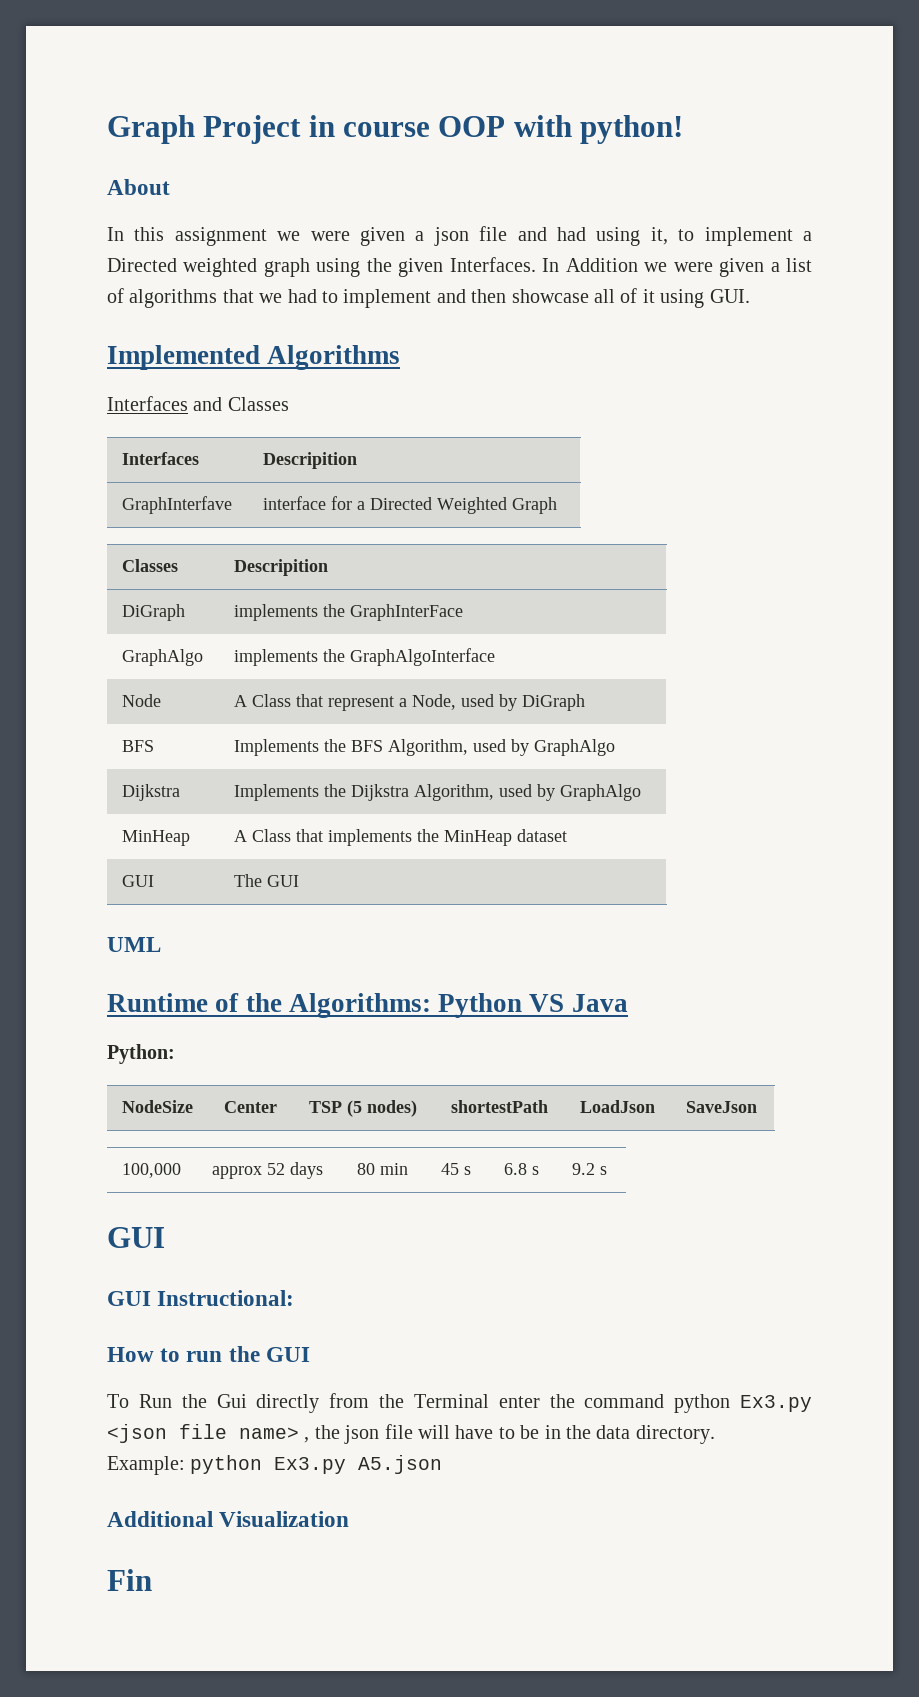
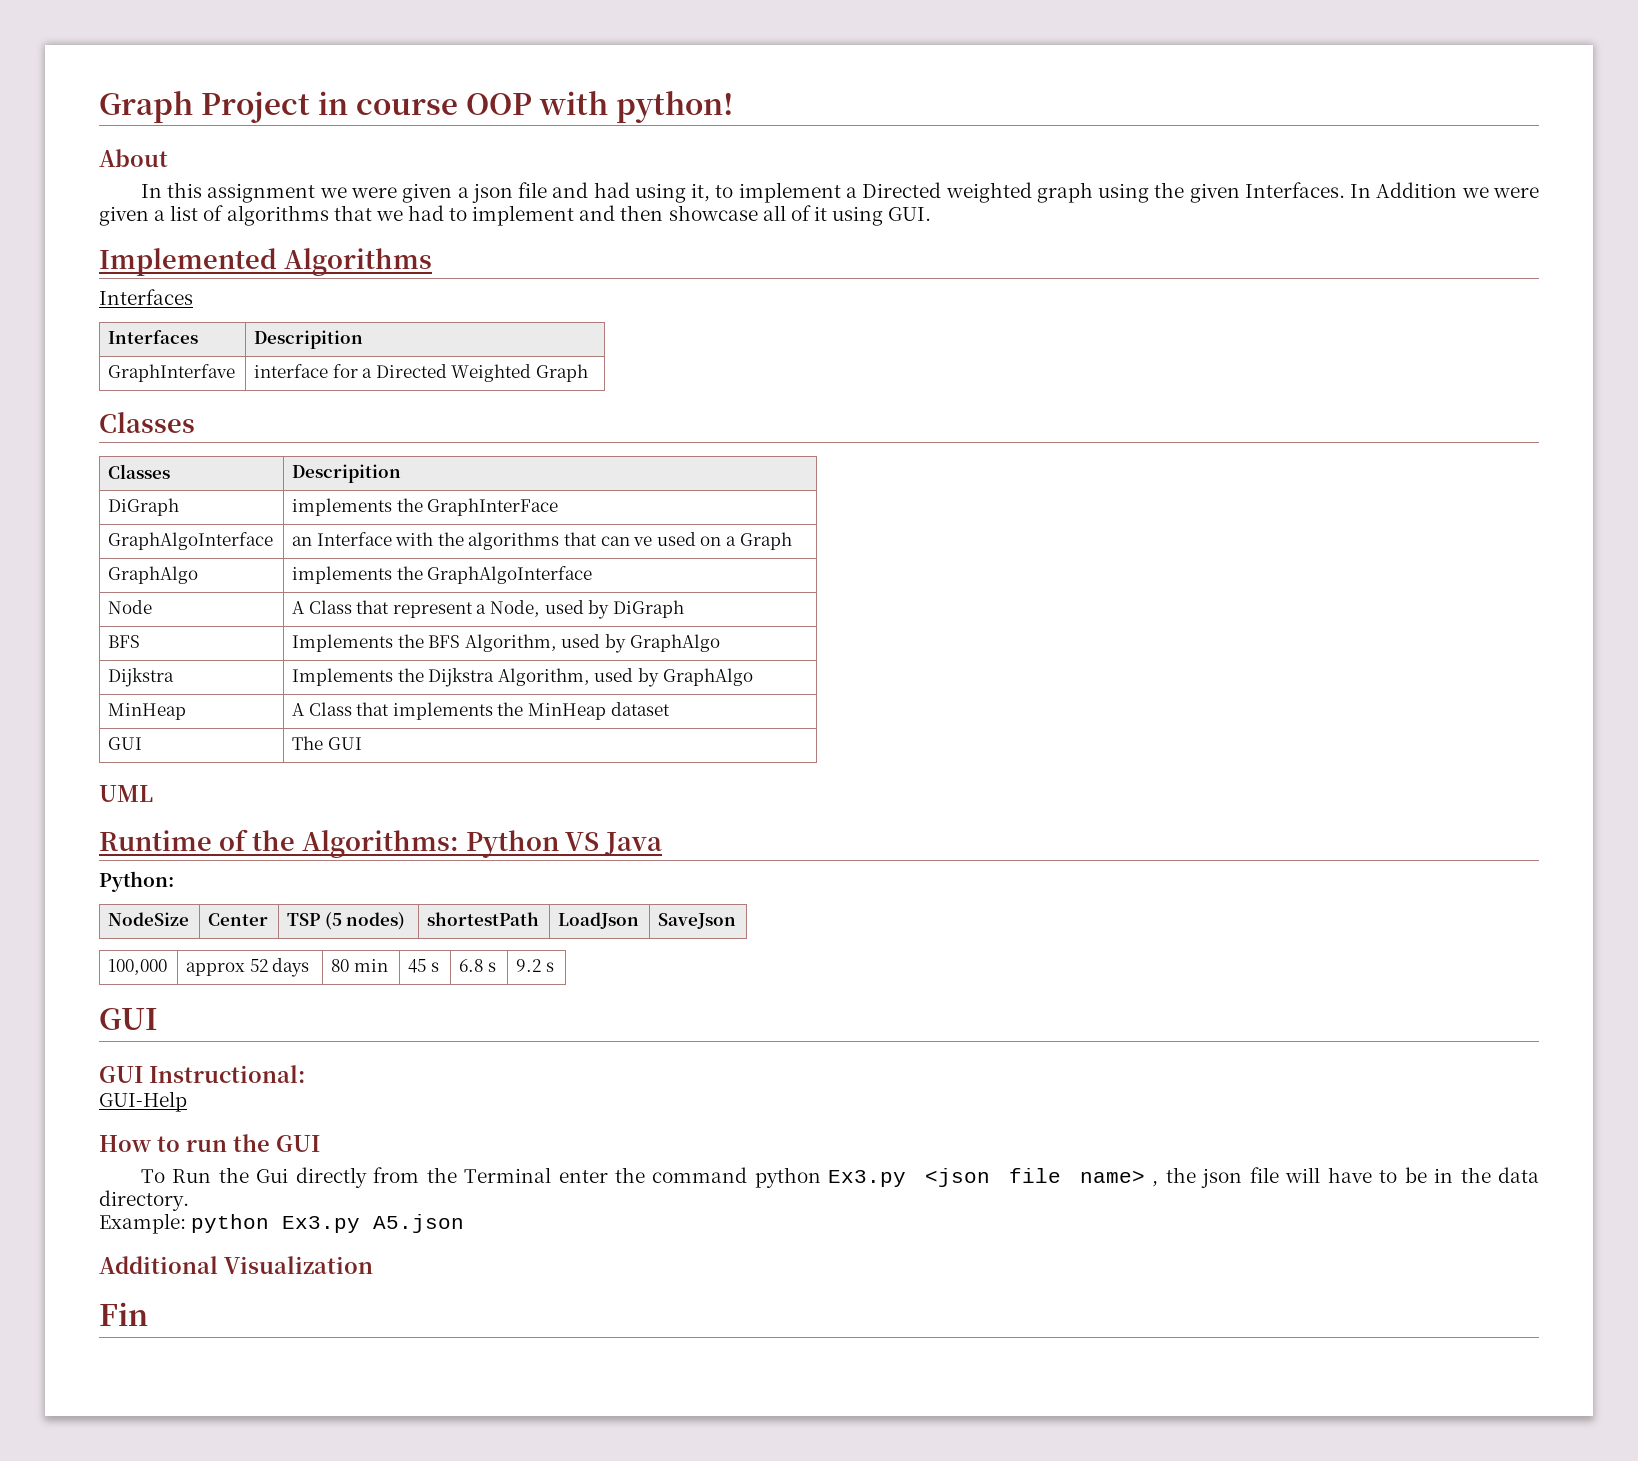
[193,397,289,411] and Classes -> (193, 297) none
(558, 505) none -> [99,412,195,433] // Classes
(464, 612) none -> [108,532,274,550] [292,532,792,550] // GraphAlgoInterface | an Interface with the algorithms that can ve used on a Graph
(295, 1298) none -> [99,1091,187,1112] // GUI-Help

